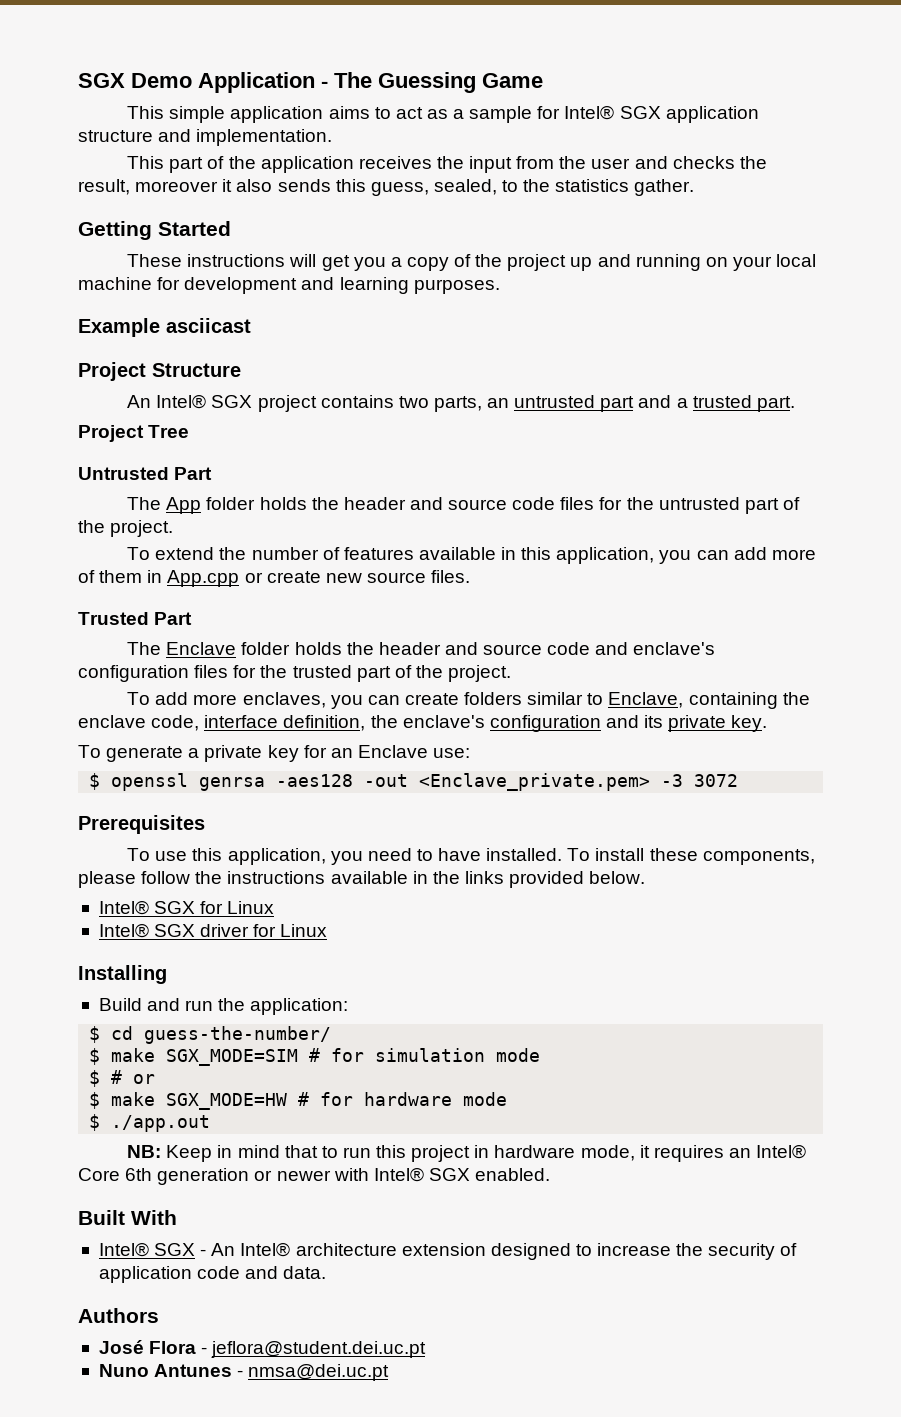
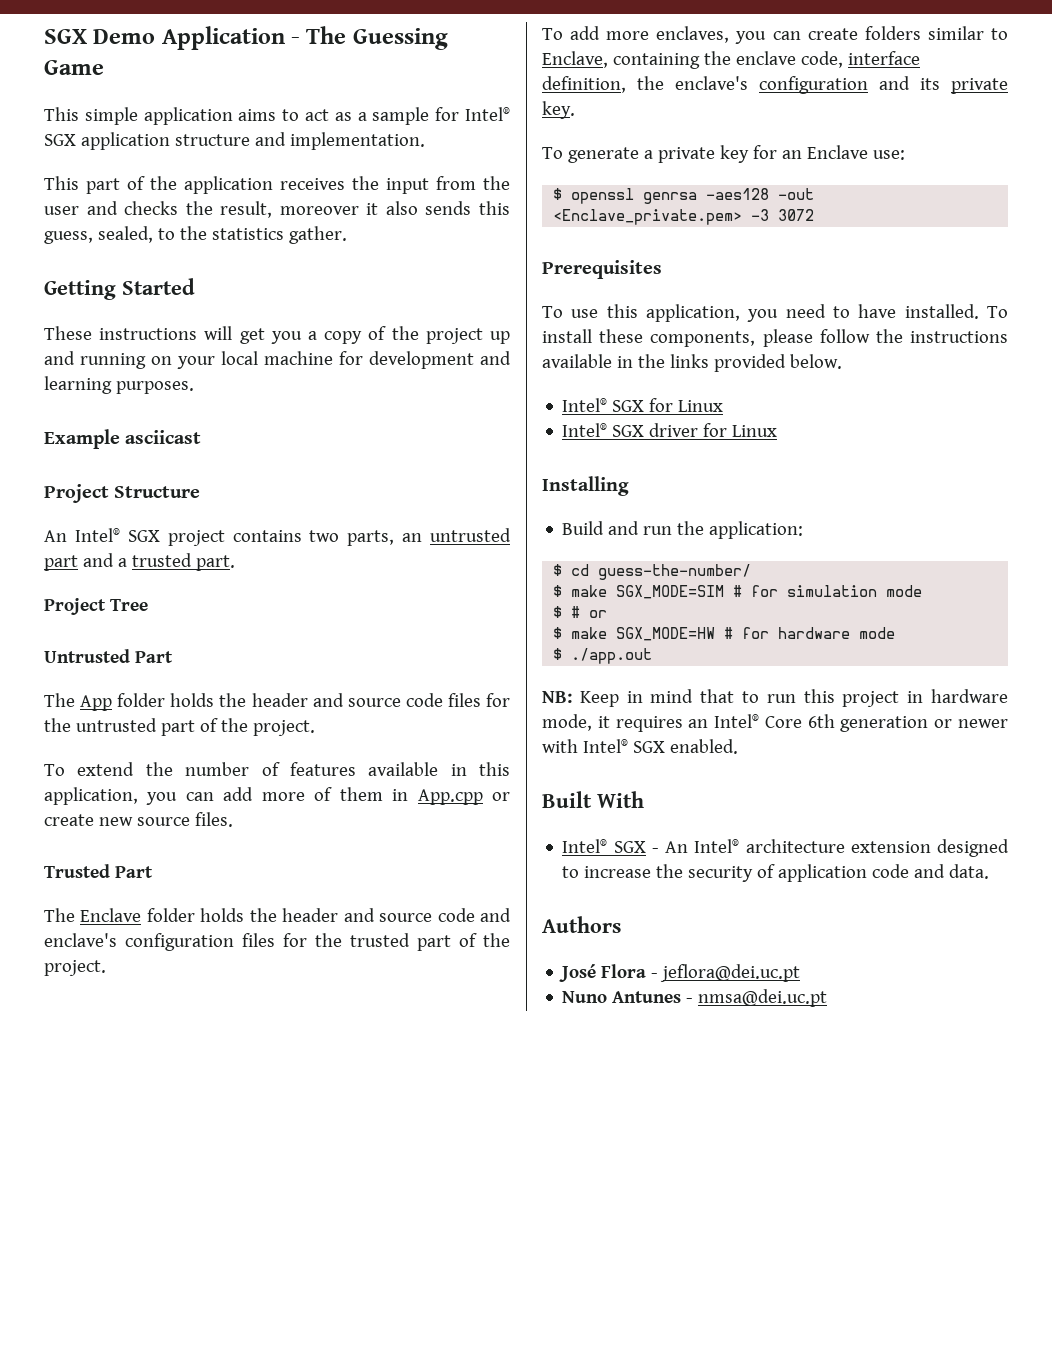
[211,1341,427,1358] jeflora@student.dei.uc.pt -> [660,964,801,982] jeflora@dei.uc.pt

